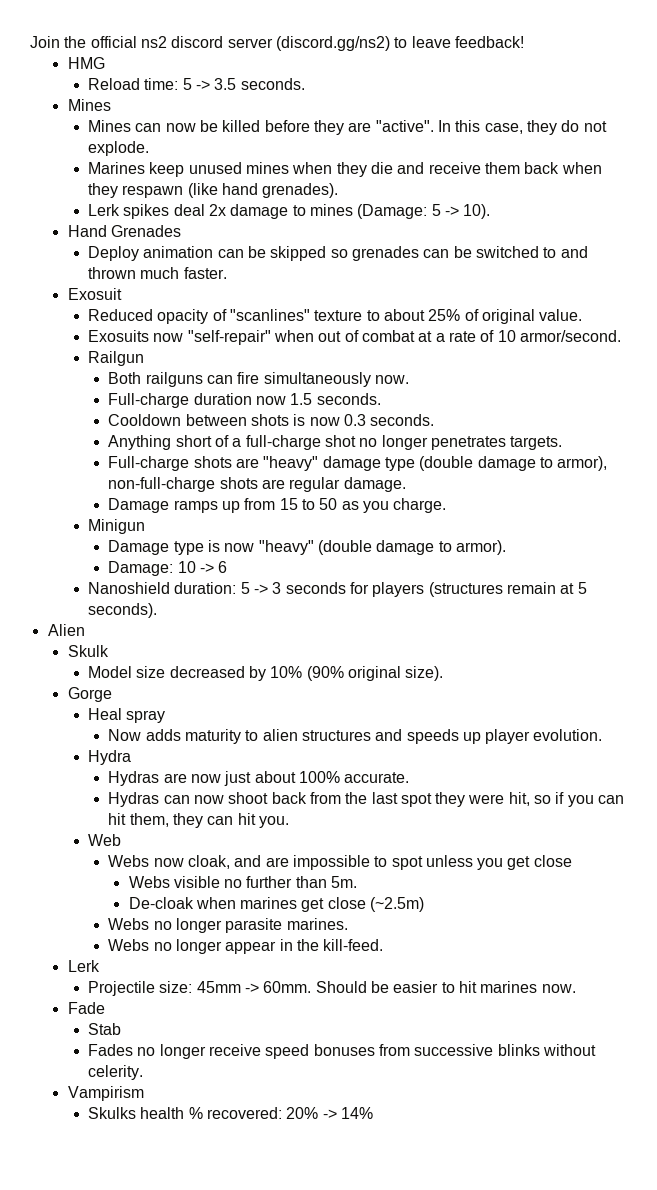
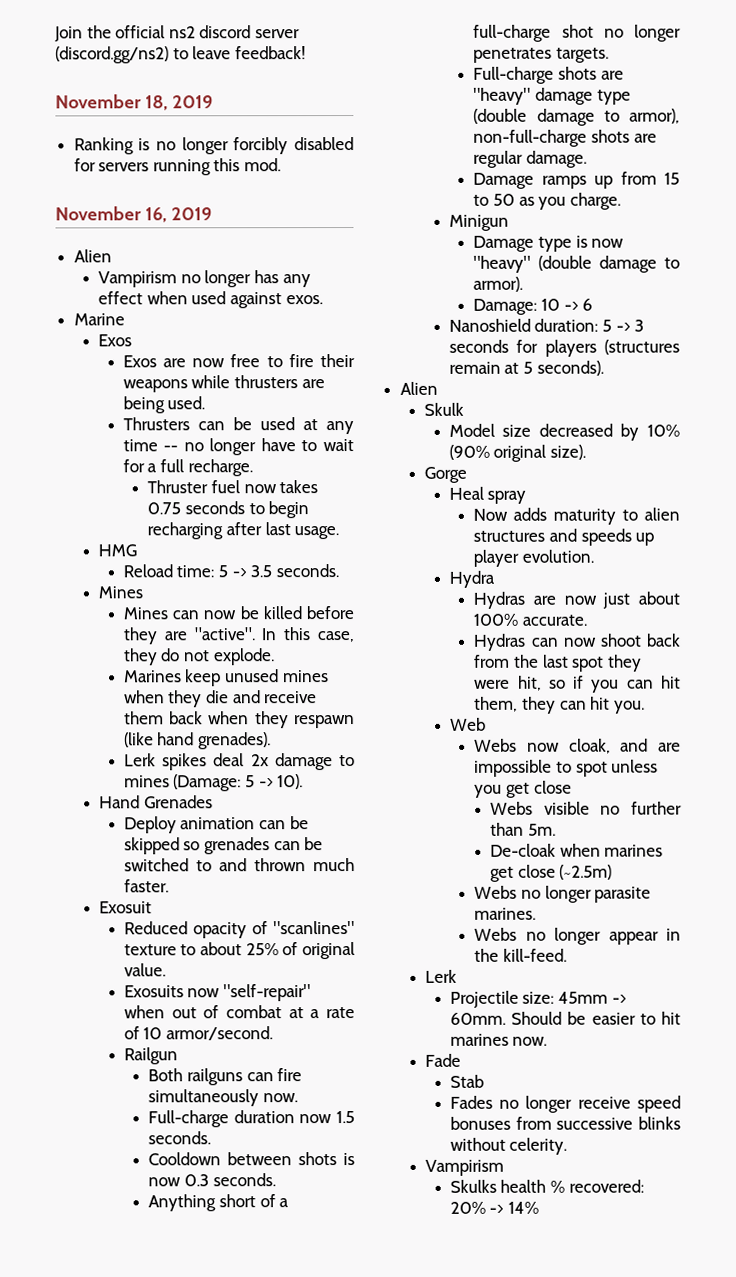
(524, 42) none -> [55,94,213,111] [73,137,354,155] [73,158,282,176] [55,206,212,223] [73,249,112,263] [98,270,311,288] [98,291,323,309] [73,313,125,326] [98,334,133,347] [122,354,355,368] [122,375,325,393] [122,396,206,414] [122,417,355,435] [122,438,354,456] [122,459,253,477] [147,480,319,494] [147,501,310,519] [147,522,340,540] // November 18, 2019 // Ranking is no longer forcibly disabled for servers running this mod. // November 16, 2019 // Alien // Vampirism no longer has any effect when used against exos. // Marine // Exos // Exos are now free to fire their weapons while thrusters are being used. // Thrusters can be used at any time -- no longer have to wait for a full recharge. // Thruster fuel now takes 0.75 seconds to begin recharging after last usage.

